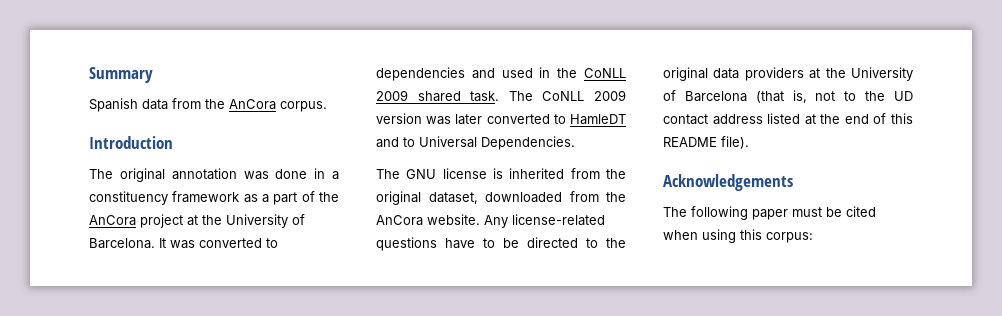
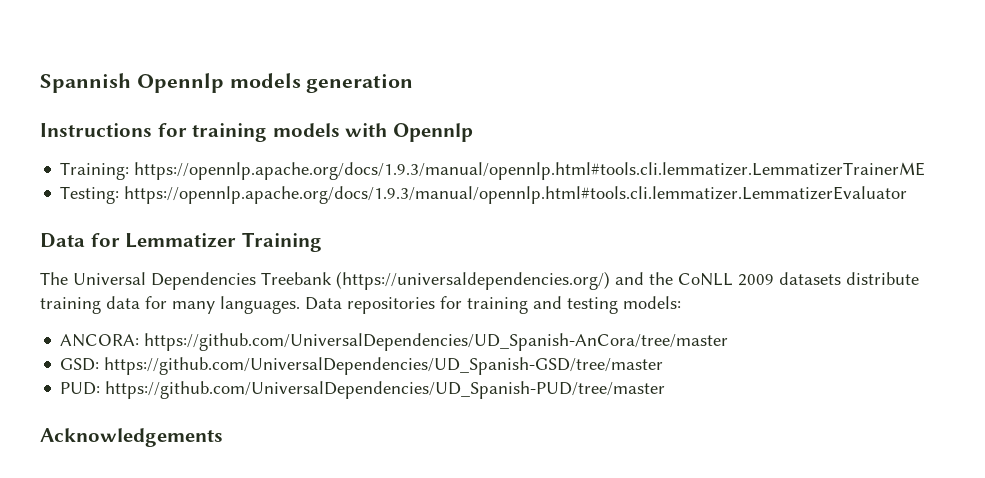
[89,67,153,83] [89,98,327,112] [89,136,173,149] [89,168,340,182] [89,191,339,205] [89,214,305,228] [89,238,278,249] [376,67,626,81] [376,90,626,102] [376,113,626,125] [376,136,575,150] [376,168,626,179] [376,191,626,205] [376,214,605,228] [376,237,626,251] [663,67,913,81] [663,90,913,103] [663,113,913,125] [663,136,749,149] [663,174,793,191] [663,206,876,220] [663,229,813,243] Summary // Spanish data from the AnCora corpus. // Introduction // The original annotation was done in a constituency framework as a part of the AnCora project at the University of Barcelona. It was converted to dependencies and used in the CoNLL 2009 shared task. The CoNLL 2009 version was later converted to HamleDT and to Universal Dependencies. // The GNU license is inherited from the original dataset, downloaded from the AnCora website. Any license-related questions have to be directed to the original data providers at the University of Barcelona (that is, not to the UD contact address listed at the end of this README file). // Acknowledgements // The following paper must be cited when using this corpus: -> [40,73,414,93] [40,123,473,142] [60,162,926,180] [60,186,908,204] [40,232,322,252] [40,271,919,290] [40,296,681,314] [60,333,729,351] [60,357,664,375] [60,381,666,399] [40,428,223,447] Spannish Opennlp models generation // Instructions for training models with Opennlp // Training: https://opennlp.apache.org/docs/1.9.3/manual/opennlp.html#tools.cli.lemmatizer.LemmatizerTrainerME // Testing: https://opennlp.apache.org/docs/1.9.3/manual/opennlp.html#tools.cli.lemmatizer.LemmatizerEvaluator // Data for Lemmatizer Training // The Universal Dependencies Treebank (https://universaldependencies.org/) and the CoNLL 2009 datasets distribute training data for many languages. Data repositories for training and testing models: // ANCORA: https://github.com/UniversalDependencies/UD_Spanish-AnCora/tree/master // GSD: https://github.com/UniversalDependencies/UD_Spanish-GSD/tree/master // PUD: https://github.com/UniversalDependencies/UD_Spanish-PUD/tree/master // Acknowledgements

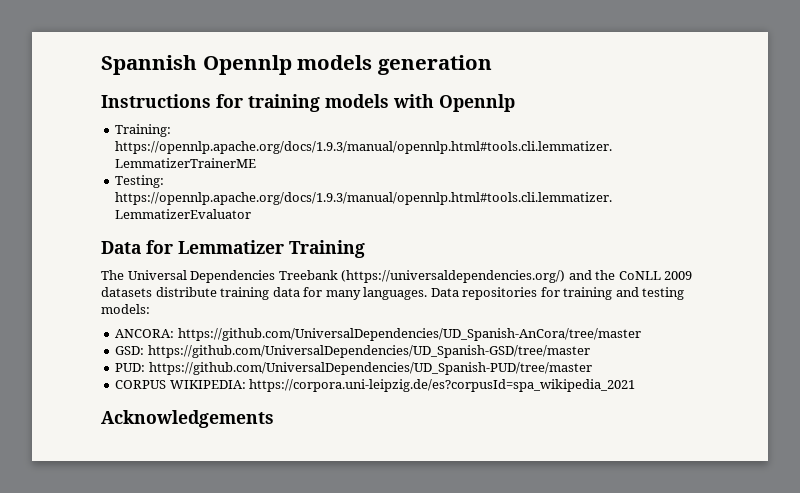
(666, 390) none -> [115,379,636,392] // CORPUS WIKIPEDIA: https://corpora.uni-leipzig.de/es?corpusId=spa_wikipedia_2021

